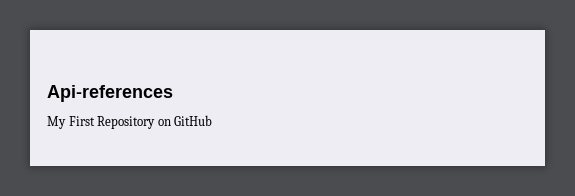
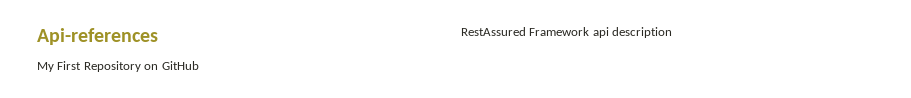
(213, 120) none -> [461,27,673,38] // RestAssured Framework api description

